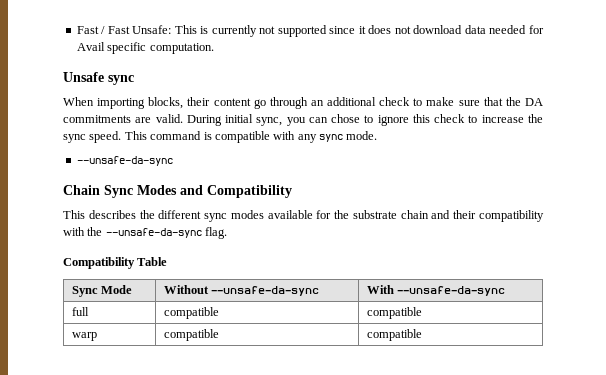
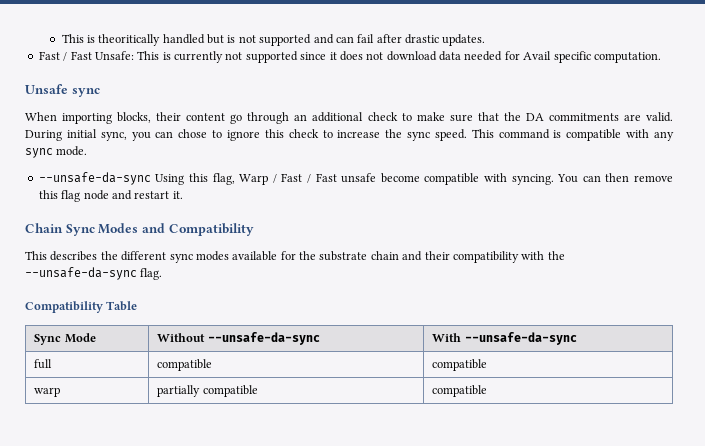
(76, 30) none -> [61,34,486,46] This is theoritically handled but is not supported and can fail after drastic updates. //
(173, 161) none -> [155,173,674,185] [38,190,183,202] Using this flag, Warp / Fast / Fast unsafe become compatible with syncing. You can then remove this flag node and restart it.
(97, 336) none -> [157,385,201,397] partially

